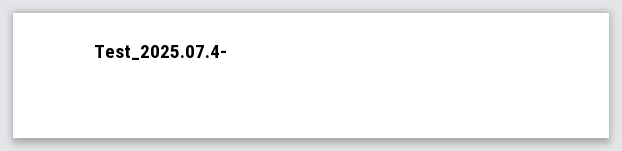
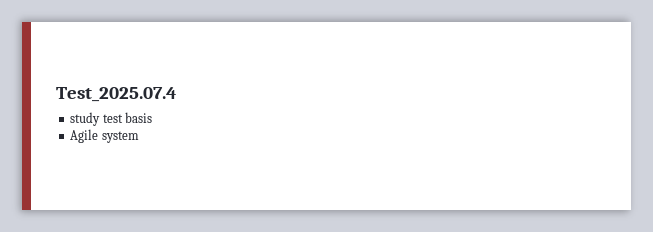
[94,45,227,60] Test_2025.07.4- -> [56,87,177,102] [70,112,153,126] [70,129,139,143] Test_2025.07.4 // study test basis // Agile system

